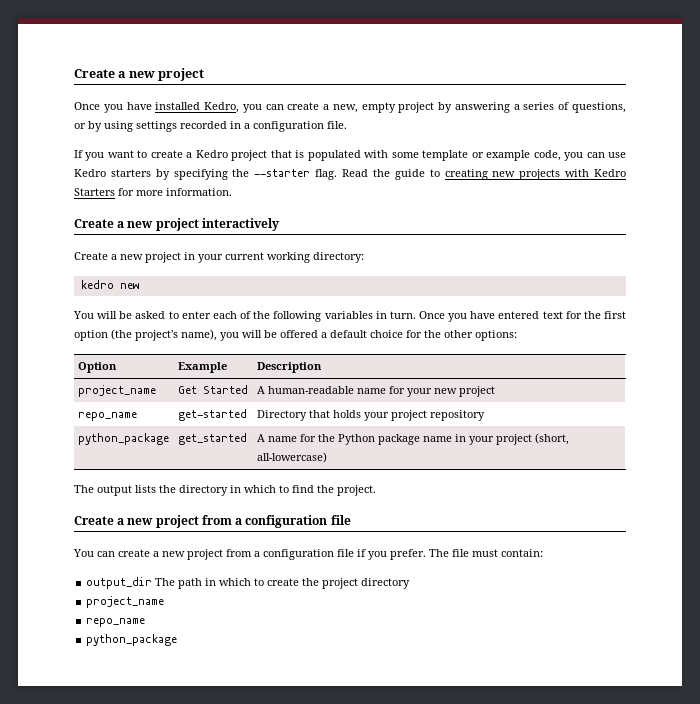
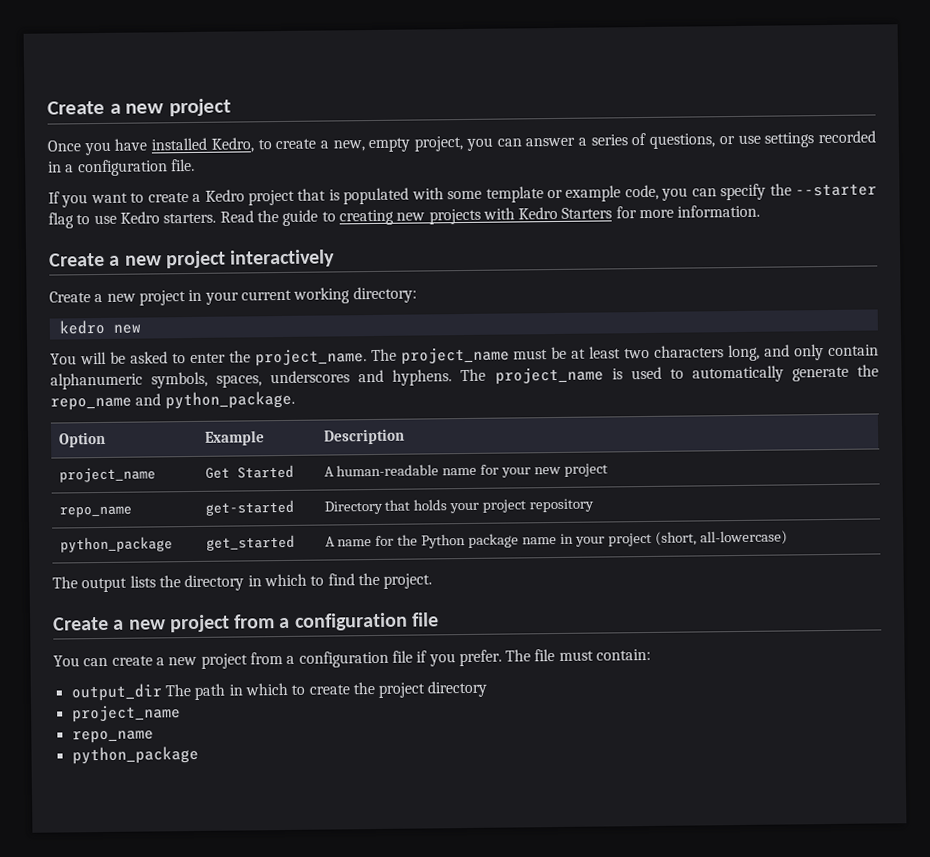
[242,104,284,113] you can -> [257,139,272,150] to
[398,102,510,113] project by answering -> [414,135,576,152] project, you can answer
[88,121,133,132] by using -> [737,134,761,144] use
[608,152,626,158] [74,169,338,180] use Kedro starters by specifying the --starter flag. -> [720,183,878,201] [48,211,217,229] specify the --starter flag to use Kedro starters.
[212,311,626,322] [74,329,517,341] each of the following variables in turn. Once you have entered text for the first option (the project's name), you will be offered a default choice for the other options: -> [228,344,879,367] [50,364,880,390] [50,390,295,411] the project_name. The project_name must be at least two characters long, and only contain alphanumeric symbols, spaces, underscores and hyphens. The project_name is used to automatically generate the repo_name and python_package.

